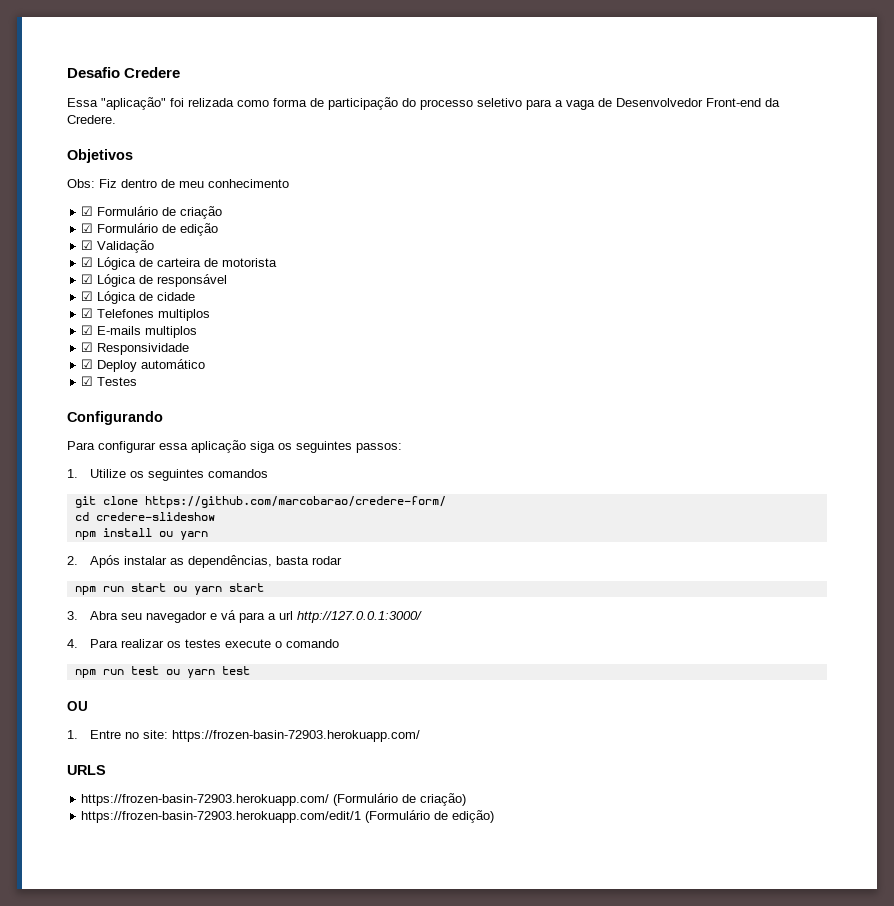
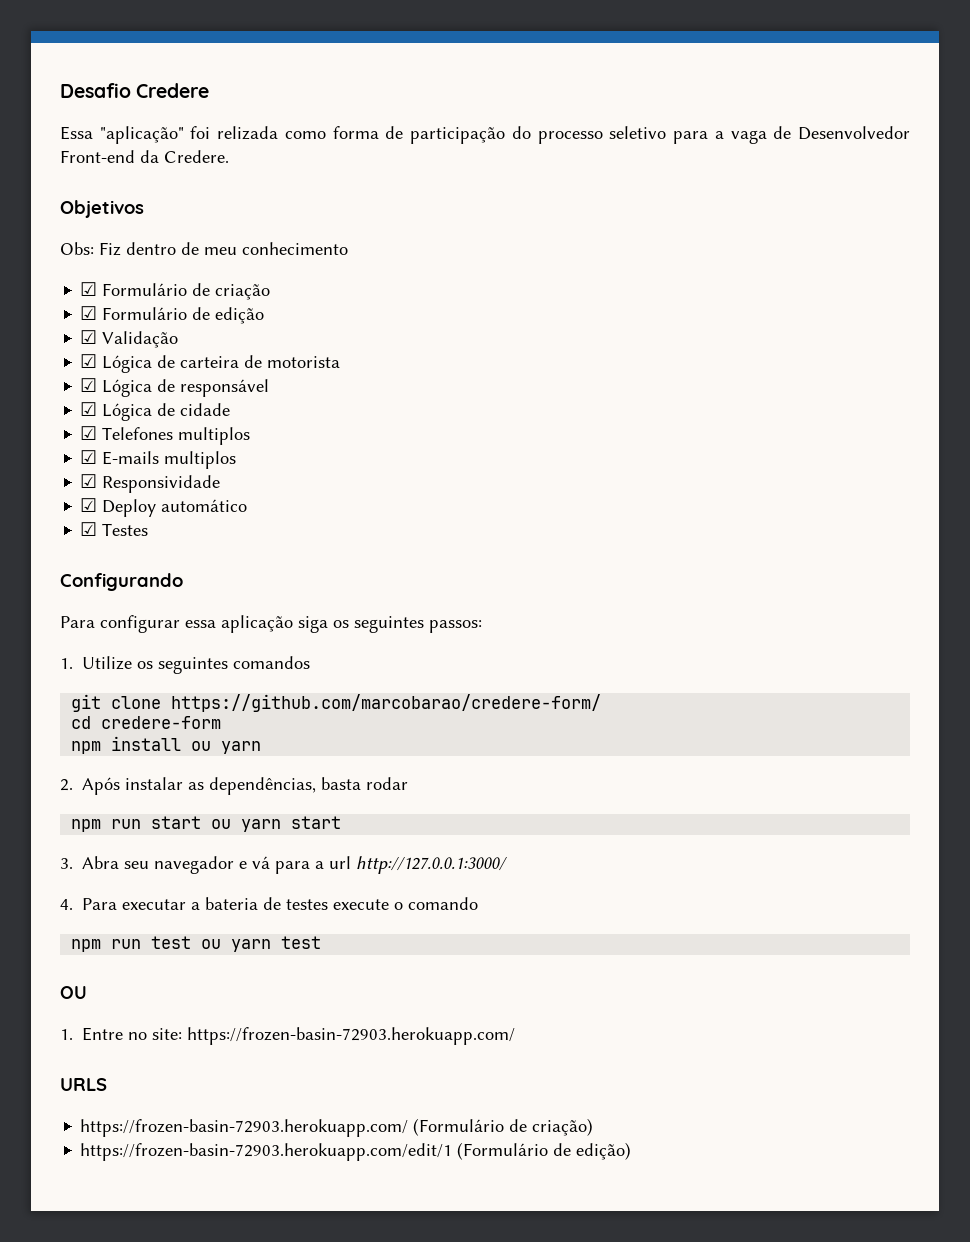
[95,512,215,521] credere-slideshow -> [101,716,222,729] credere-form
[121,639,182,648] realizar os -> [122,897,282,910] executar a bateria de

